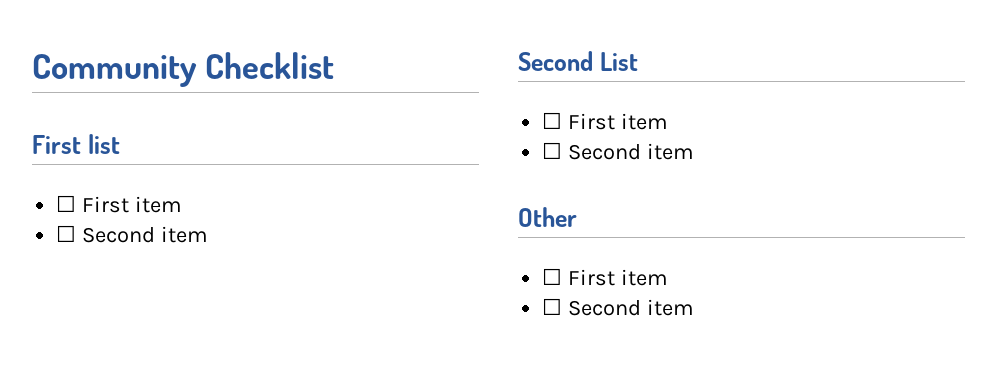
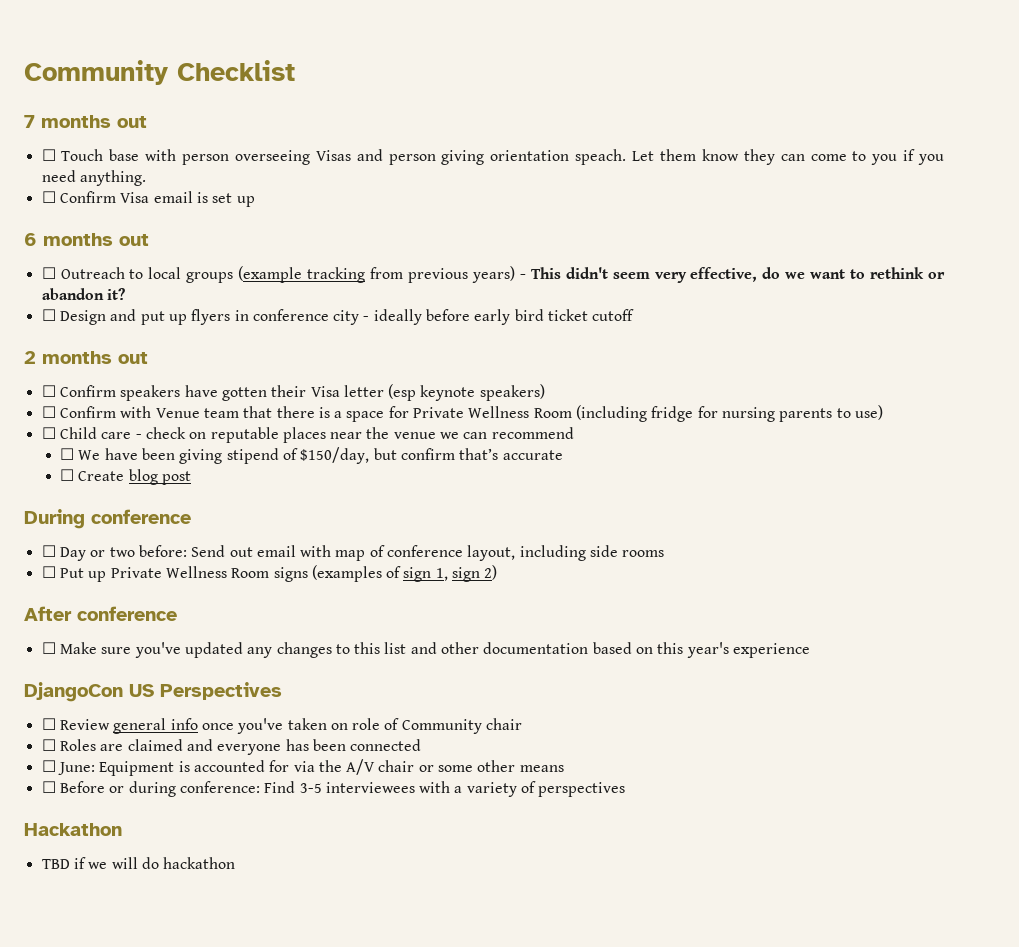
[32,134,120,154] [56,195,183,213] [56,225,209,243] [518,51,638,71] [542,112,669,130] [542,142,695,160] [518,207,577,227] [542,268,669,286] [542,298,695,316] First list // ☐ First item // ☐ Second item // Second List // ☐ First item // ☐ Second item // Other // ☐ First item // ☐ Second item -> [24,115,147,128] [41,149,944,165] [41,170,146,186] [41,191,255,207] [24,233,149,246] [41,266,945,283] [41,288,125,300] [41,309,635,325] [24,351,148,364] [41,384,545,401] [41,405,884,422] [41,427,574,443] [60,447,563,464] [60,469,191,485] [24,509,191,529] [41,545,665,561] [41,565,498,582] [24,606,177,621] [41,642,811,658] [24,682,282,702] [41,718,523,734] [41,739,422,755] [41,759,564,776] [41,781,626,797] [24,823,122,836] [41,857,236,869] 7 months out // ☐ Touch base with person overseeing Visas and person giving orientation speach. Let them know they can come to you if you need anything. // ☐ Confirm Visa email is set up // 6 months out // ☐ Outreach to local groups (example tracking from previous years) - This didn't seem very effective, do we want to rethink or abandon it? // ☐ Design and put up flyers in conference city - ideally before early bird ticket cutoff // 2 months out // ☐ Confirm speakers have gotten their Visa letter (esp keynote speakers) // ☐ Confirm with Venue team that there is a space for Private Wellness Room (including fridge for nursing parents to use) // ☐ Child care - check on reputable places near the venue we can recommend // ☐ We have been giving stipend of $150/day, but confirm that’s accurate // ☐ Create blog post // During conference // ☐ Day or two before: Send out email with map of conference layout, including side rooms // ☐ Put up Private Wellness Room signs (examples of sign 1, sign 2) // After conference // ☐ Make sure you've updated any changes to this list and other documentation based on this year's experience // DjangoCon US Perspectives // ☐ Review general info once you've taken on role of Community chair // ☐ Roles are claimed and everyone has been connected // ☐ June: Equipment is accounted for via the A/V chair or some other means // ☐ Before or during conference: Find 3-5 interviewees with a variety of perspectives // Hackathon // TBD if we will do hackathon

